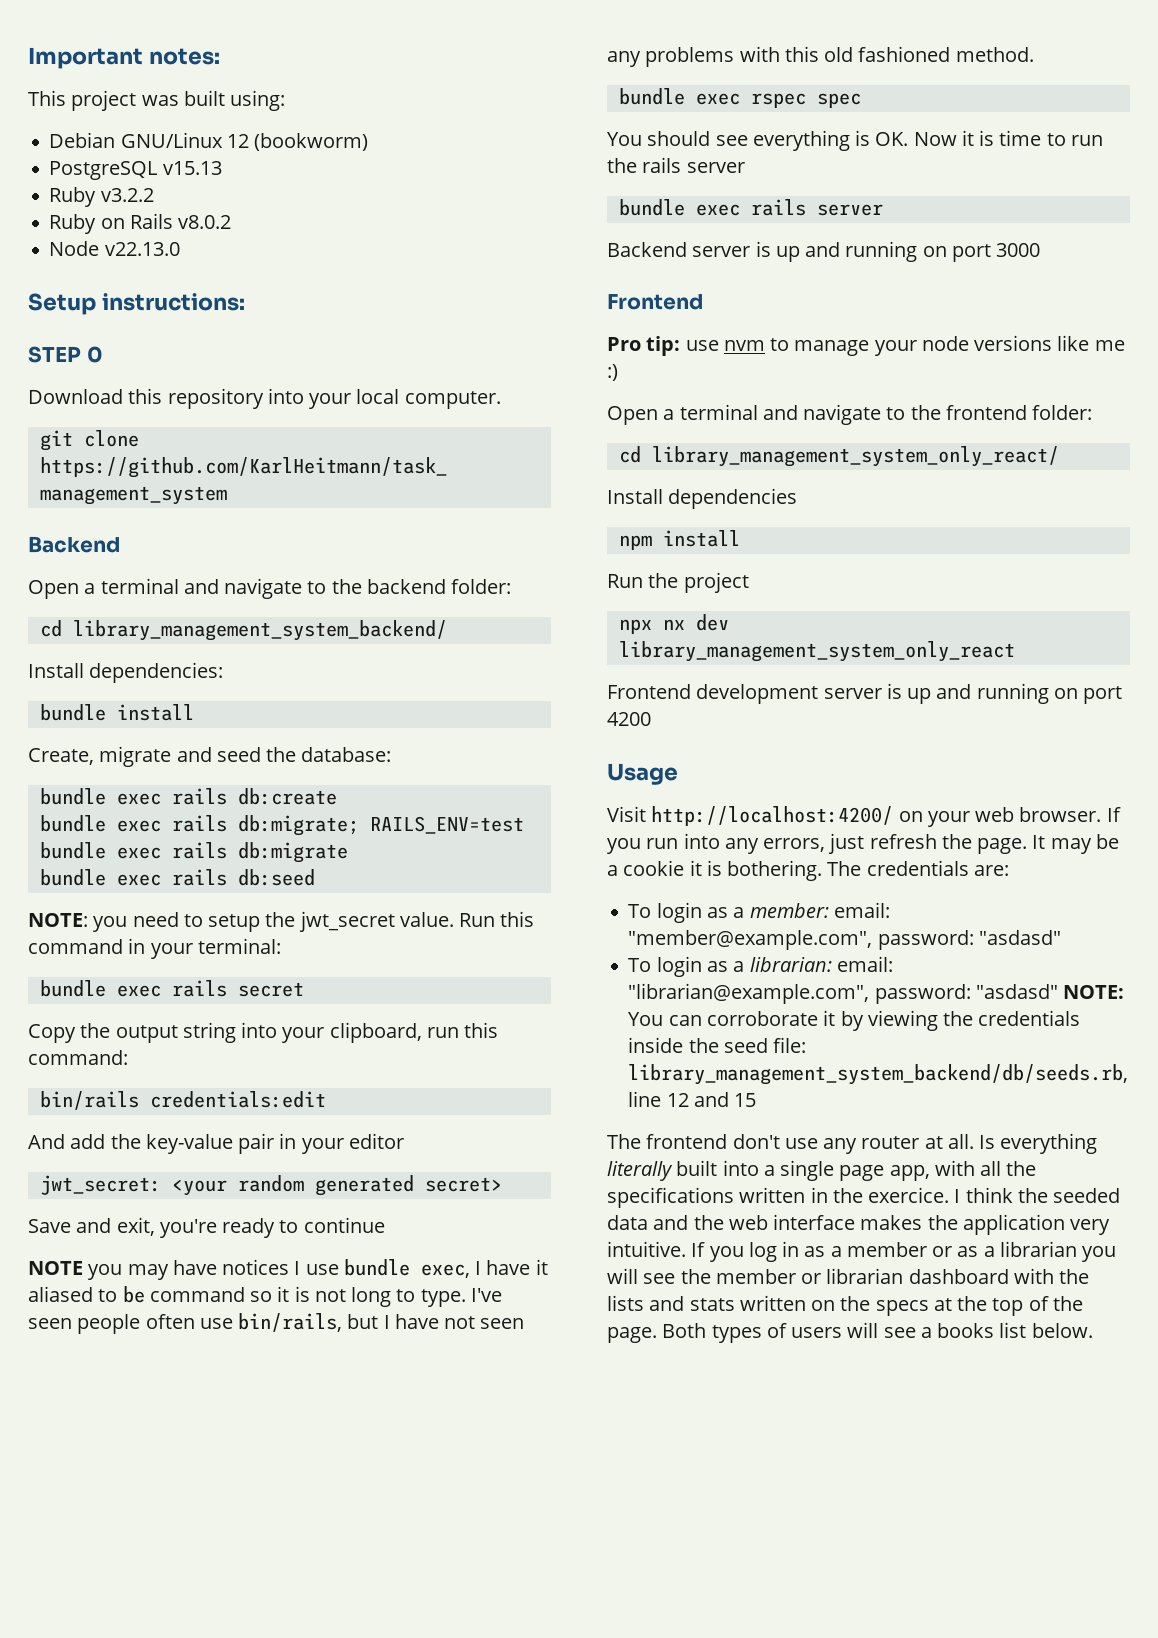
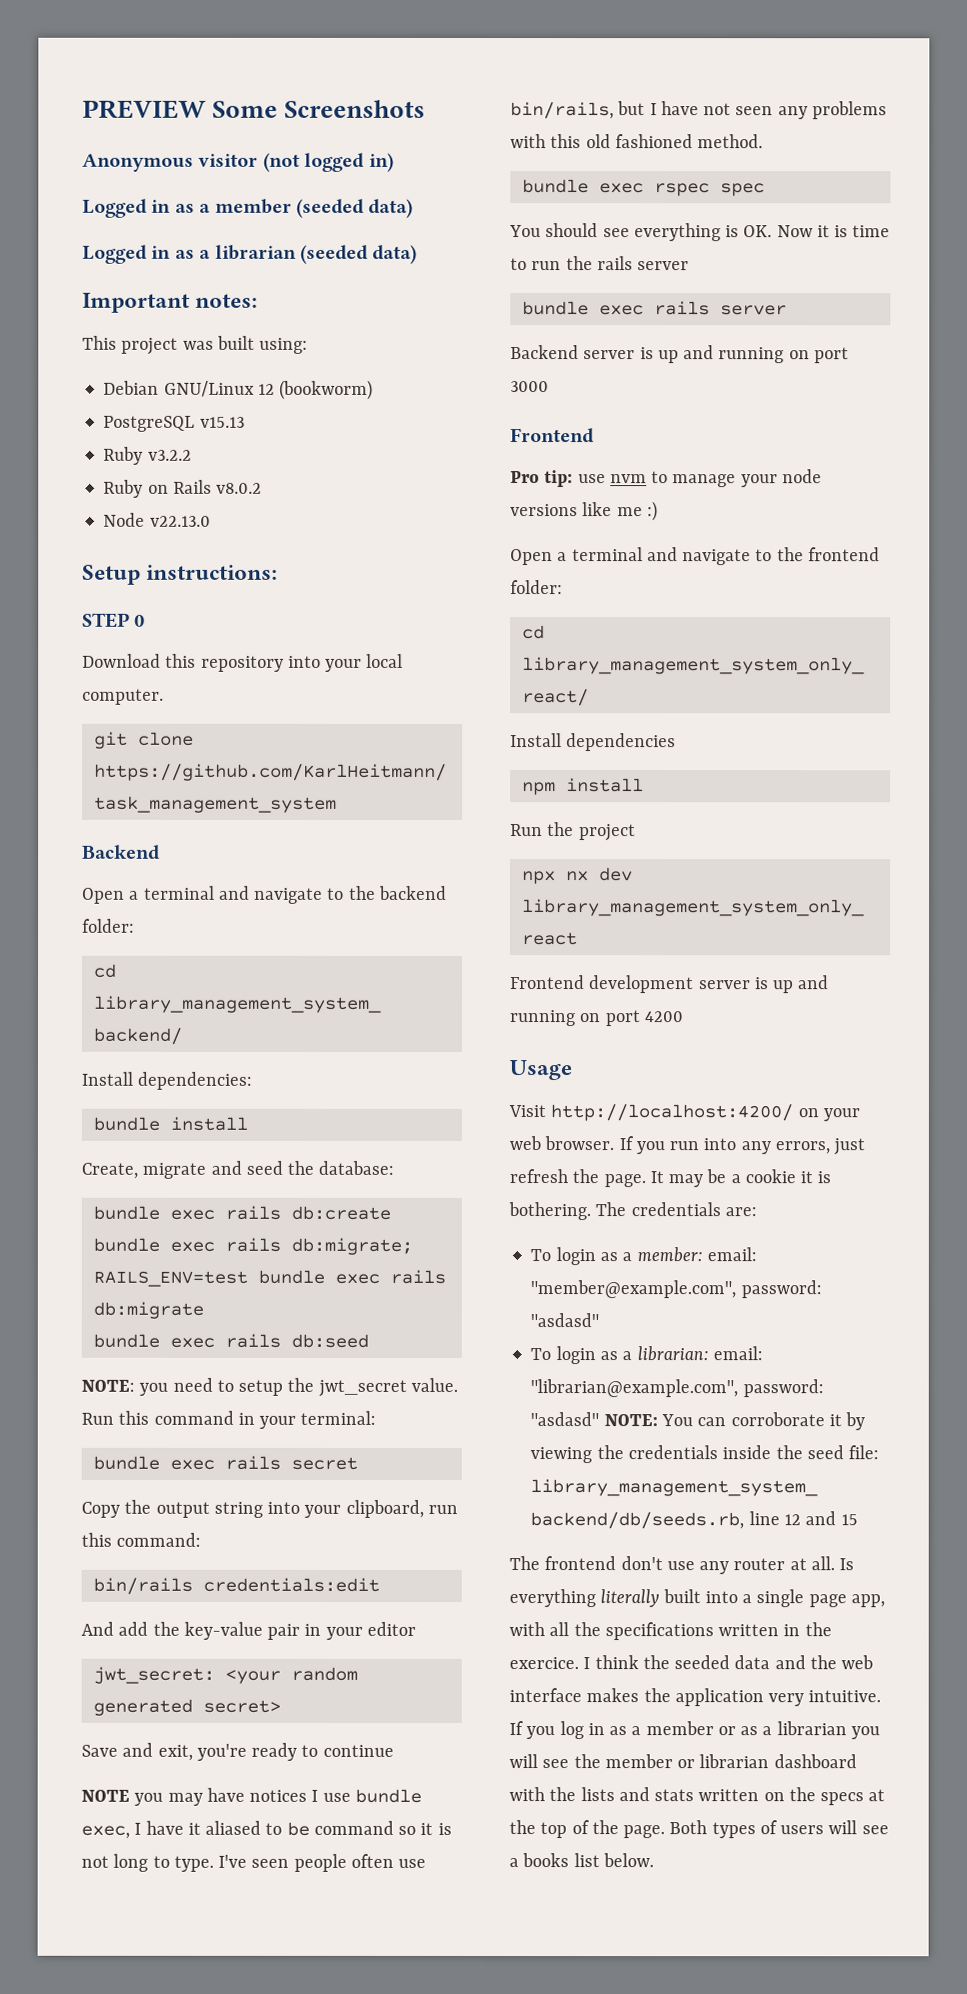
(28, 58) none -> [82,99,426,119] [82,152,394,172] [82,198,414,218] [82,244,418,264] PREVIEW Some Screenshots // Anonymous visitor (not logged in) // Logged in as a member (seeded data) // Logged in as a librarian (seeded data) //

